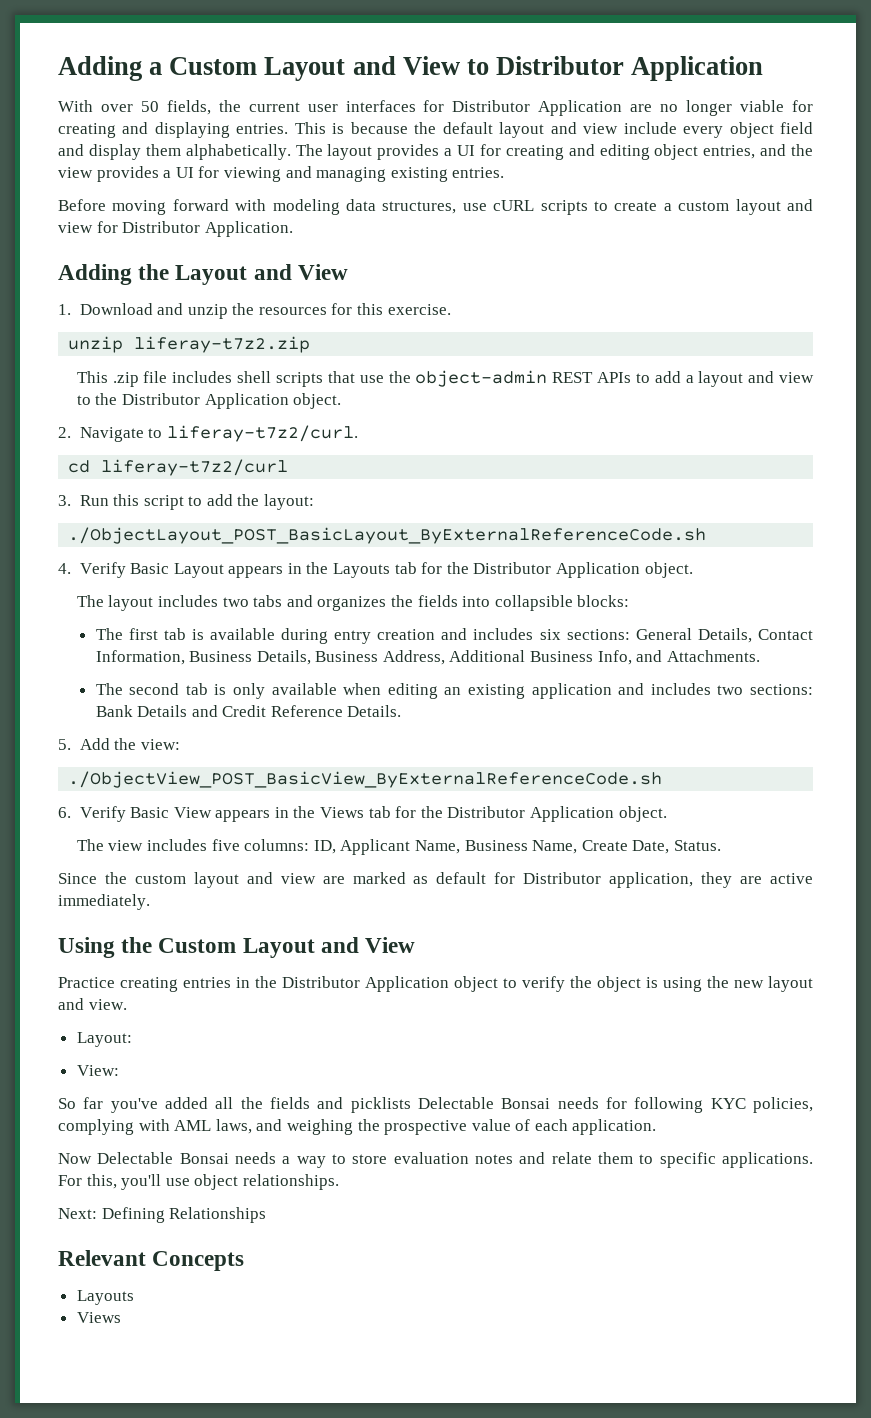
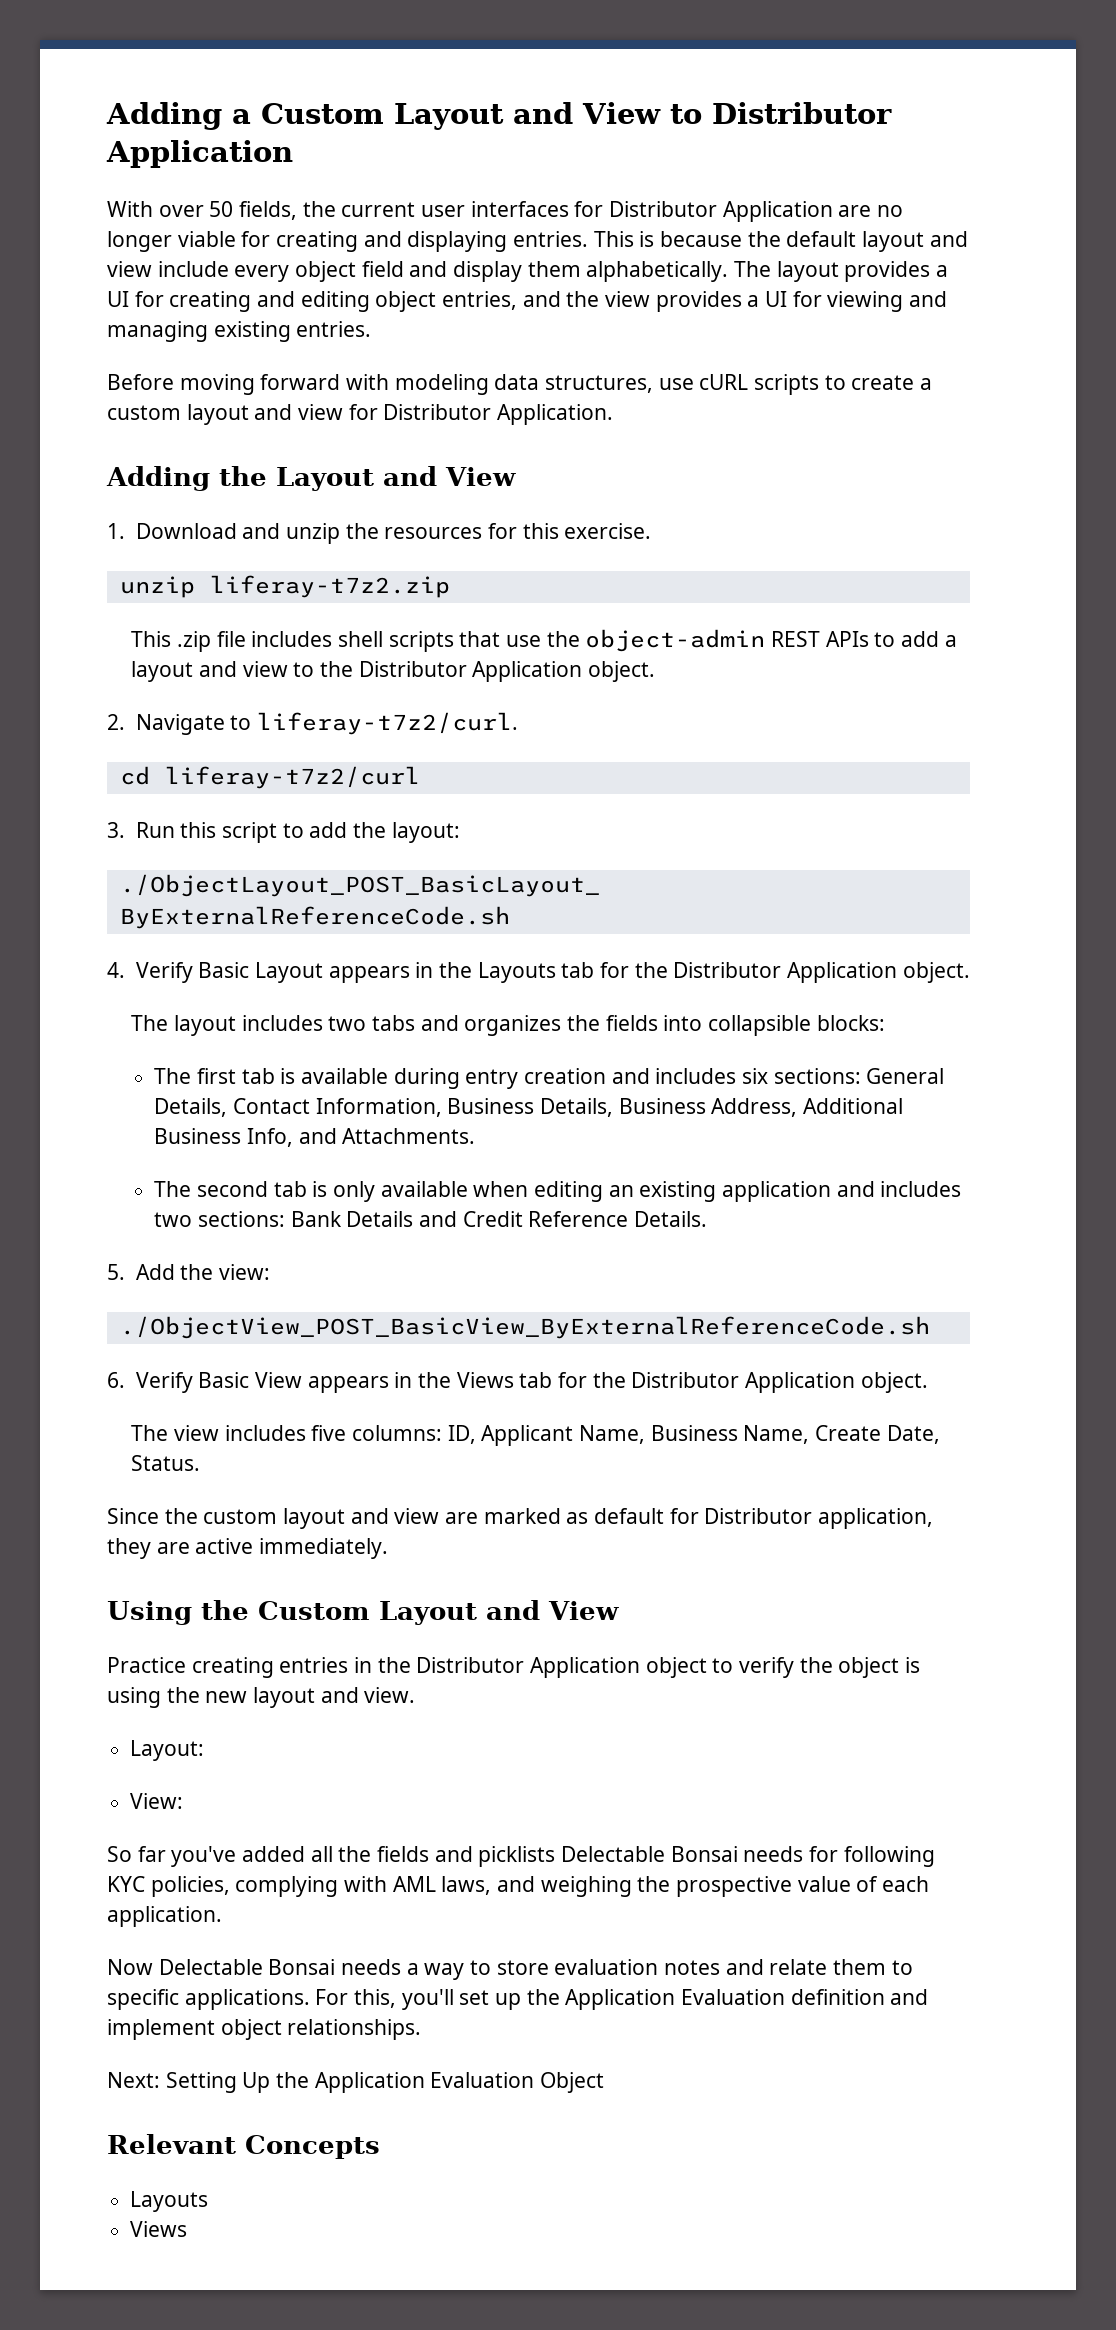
[165,1174,339,1190] [58,1207,267,1223] use object relationships. // Next: Defining Relationships -> [459,1989,929,2010] [107,2019,422,2040] [107,2072,605,2093] set up the Application Evaluation definition and implement object relationships. // Next: Setting Up the Application Evaluation Object

